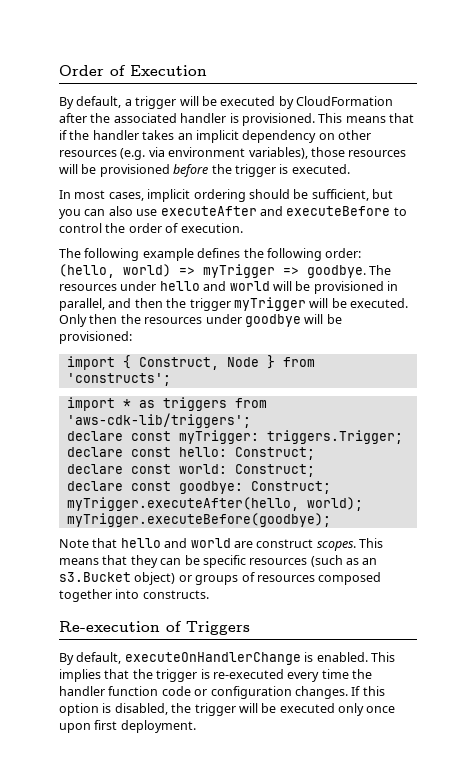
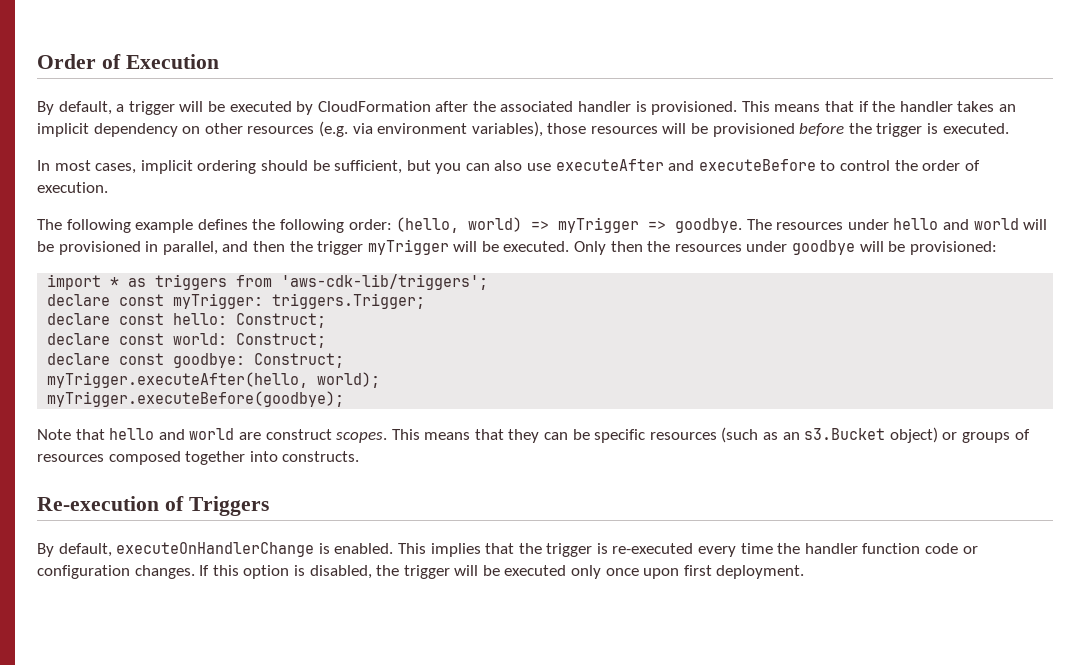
[66,355,315,370] [66,373,171,386] // import { Construct, Node } from 'constructs'; -> (997, 248) none

